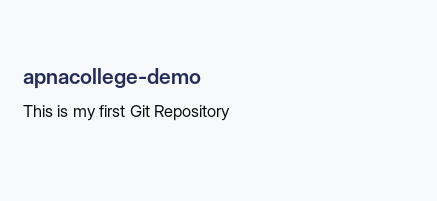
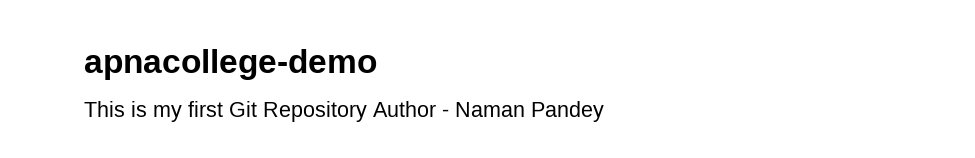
(231, 113) none -> [373,101,604,122] Author - Naman Pandey

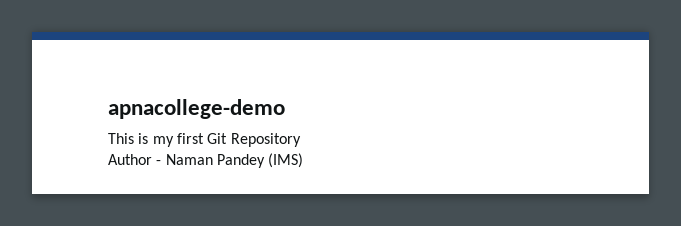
(367, 111) none -> (301, 140) //
(604, 111) none -> [268,153,304,168] (IMS)

